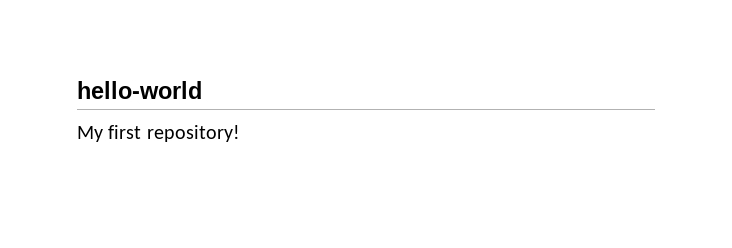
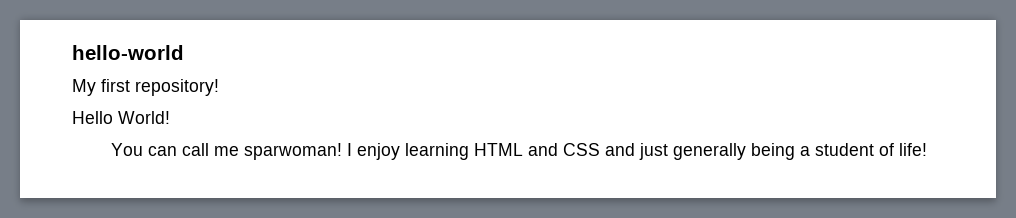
(240, 133) none -> [72,111,170,124] [110,143,927,160] // Hello World! // You can call me sparwoman! I enjoy learning HTML and CSS and just generally being a student of life!

